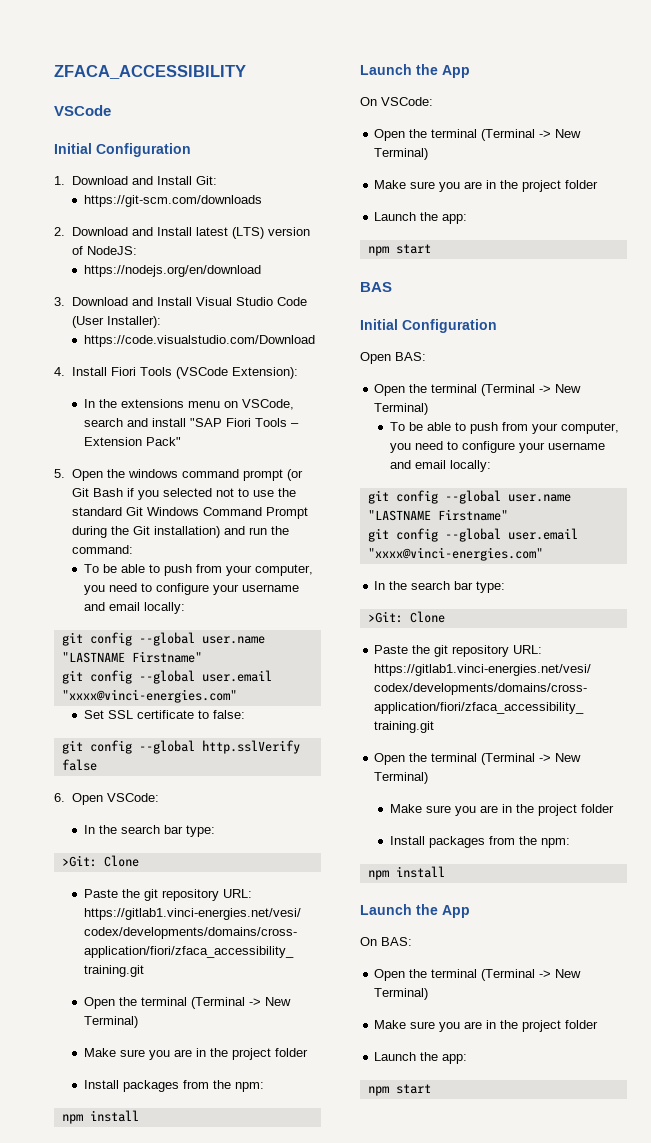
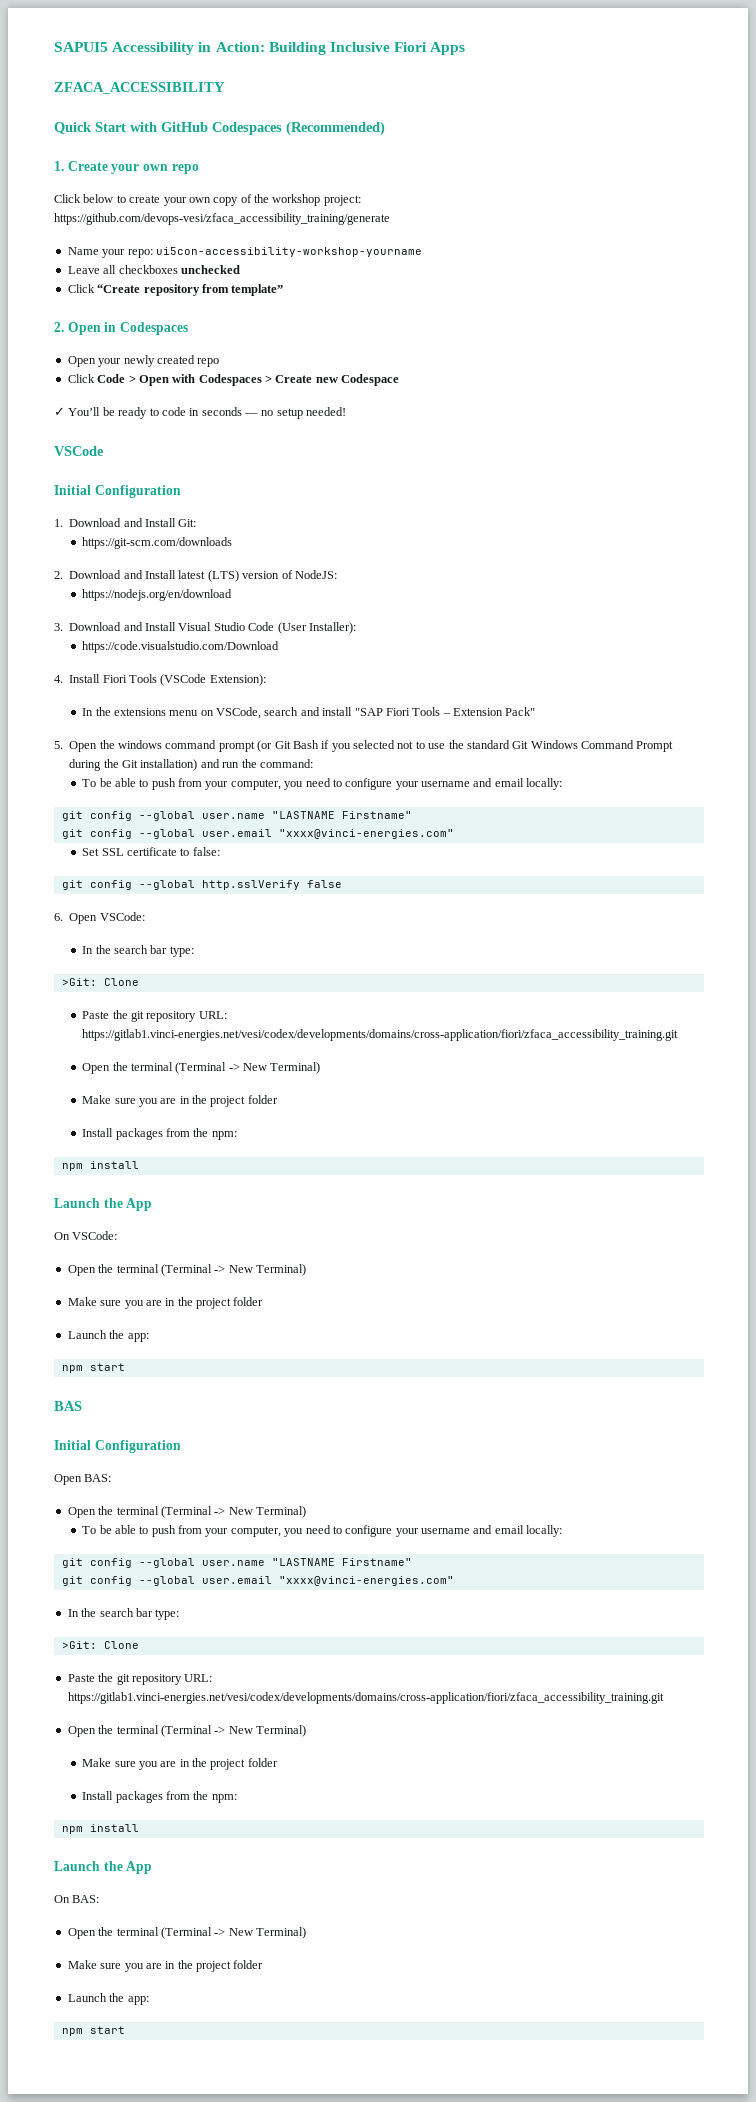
[54,65,246,79] ZFACA_ACCESSIBILITY -> [54,42,466,55] [54,82,225,94] [54,121,385,136] [54,161,199,174] [54,194,361,206] [54,213,390,225] [67,247,422,258] [67,265,240,274] [67,284,284,296] [54,322,188,335] [67,355,220,367] [67,374,400,386] [54,407,347,419] SAPUI5 Accessibility in Action: Building Inclusive Fiori Apps // ZFACA_ACCESSIBILITY // Quick Start with GitHub Codespaces (Recommended) // 1. Create your own repo // Click below to create your own copy of the workshop project: // https://github.com/devops-vesi/zfaca_accessibility_training/generate // Name your repo: ui5con-accessibility-workshop-yourname // Leave all checkboxes unchecked // Click “Create repository from template” // 2. Open in Codespaces // Open your newly created repo // Click Code > Open with Codespaces > Create new Codespace // ✓ You’ll be ready to code in seconds — no setup needed!

